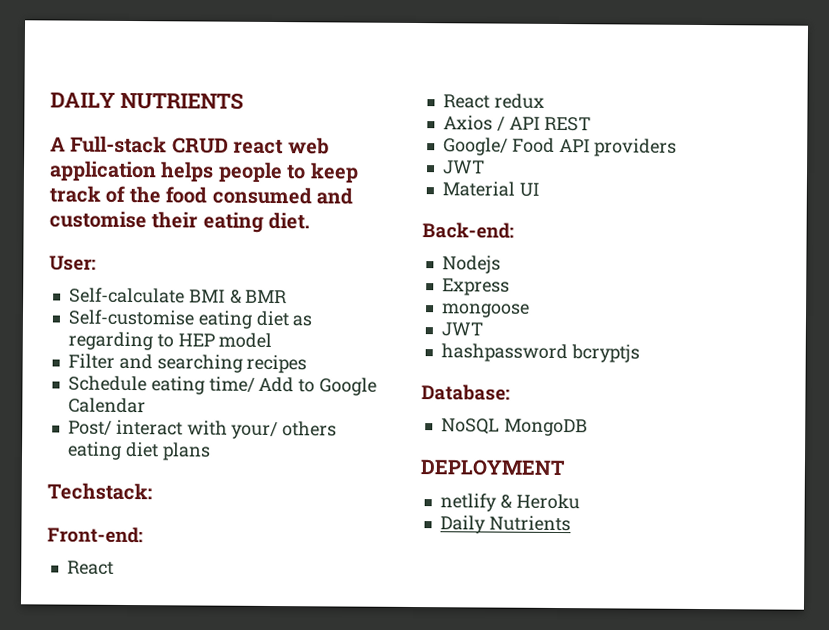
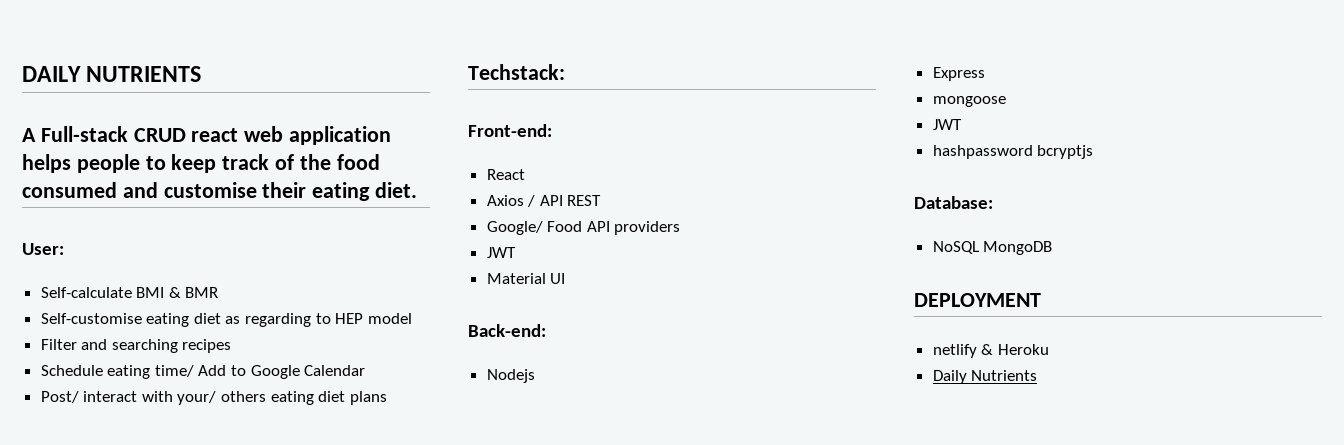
[442,93,545,109] // React redux -> (525, 174) none

